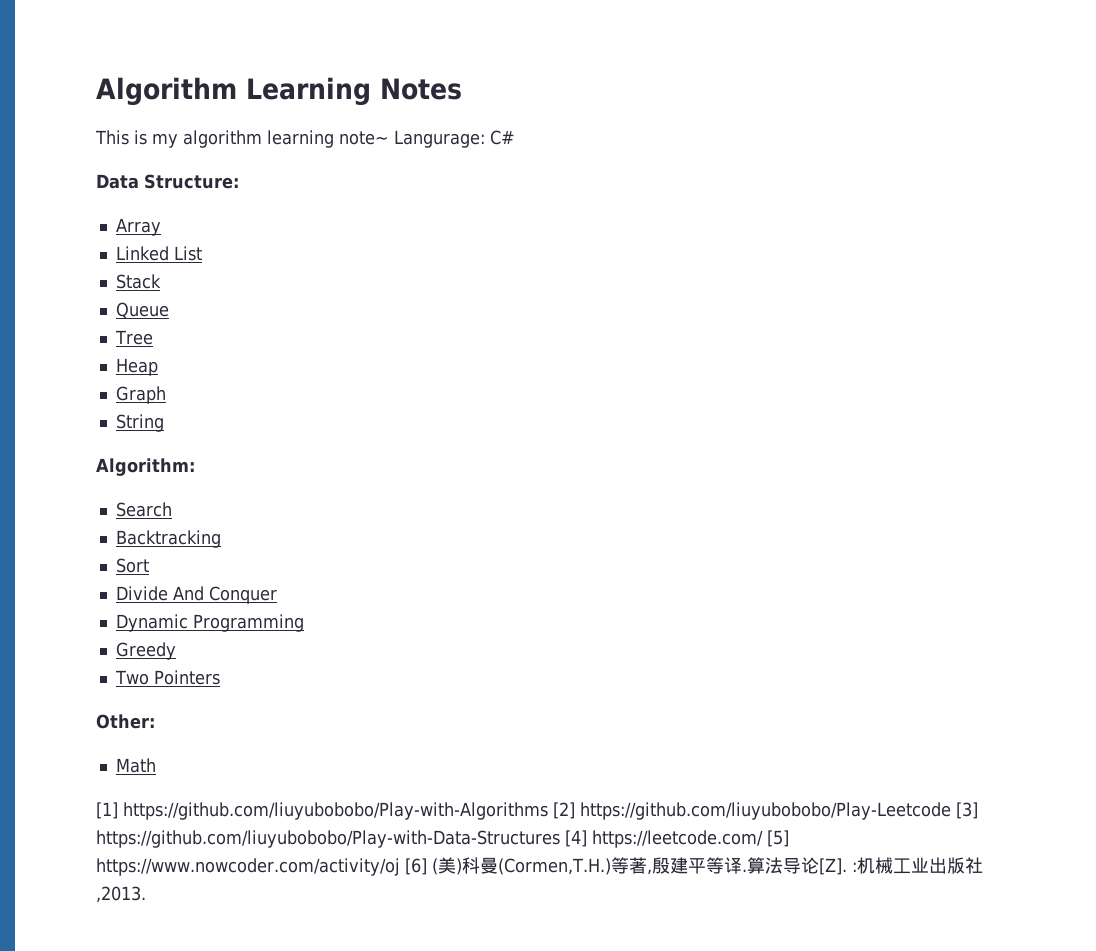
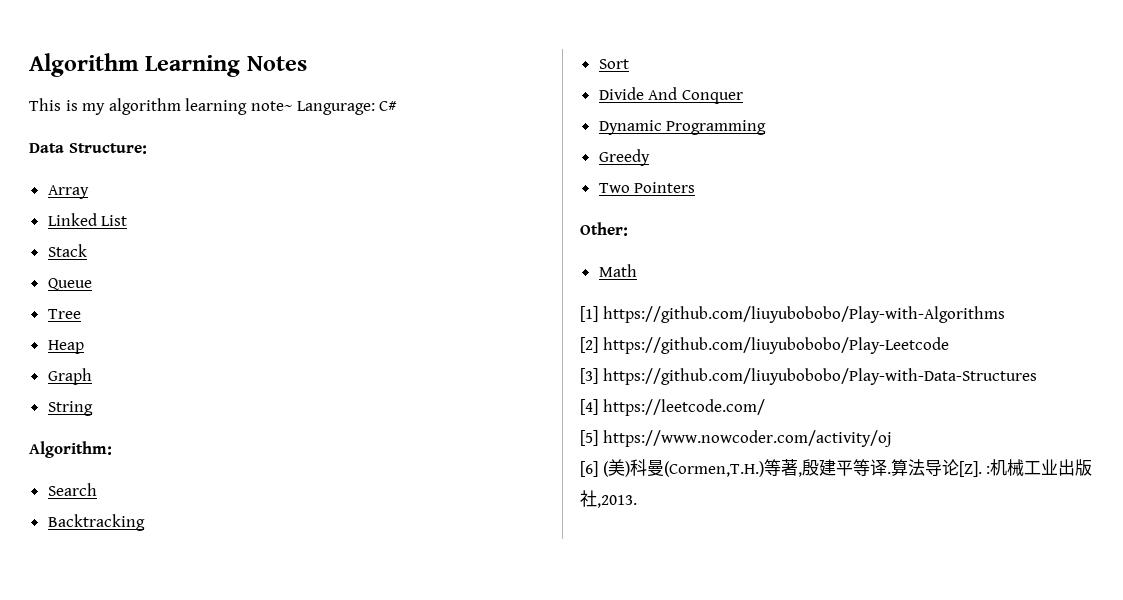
(548, 811) none -> (1005, 314) //
(951, 811) none -> (949, 345) //
(560, 839) none -> (1037, 376) //
(763, 839) none -> (765, 407) //
(400, 867) none -> (892, 438) //

